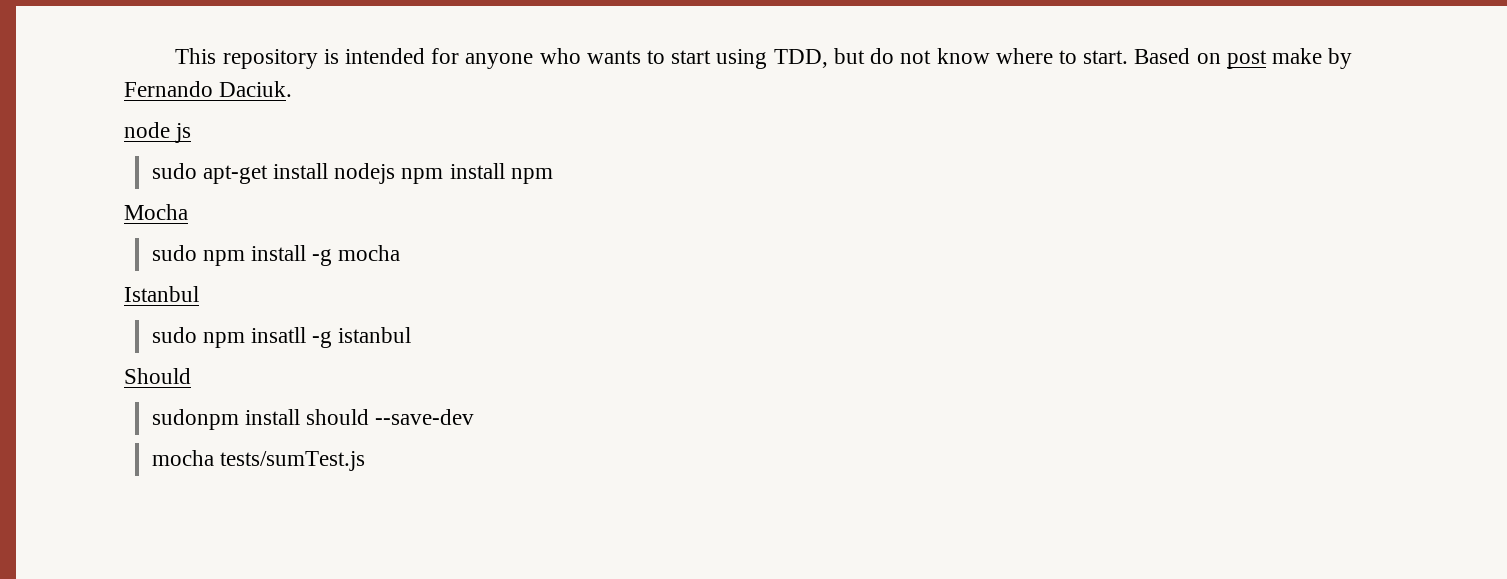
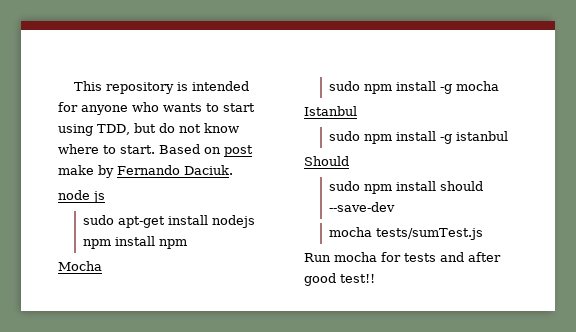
[251,327,307,343] insatll -> [395,131,436,141] install
[151,409,239,430] sudonpm -> [328,181,392,194] sudo npm
(365, 461) none -> [304,252,501,262] [304,273,375,286] // Run mocha for tests and after good test!!

